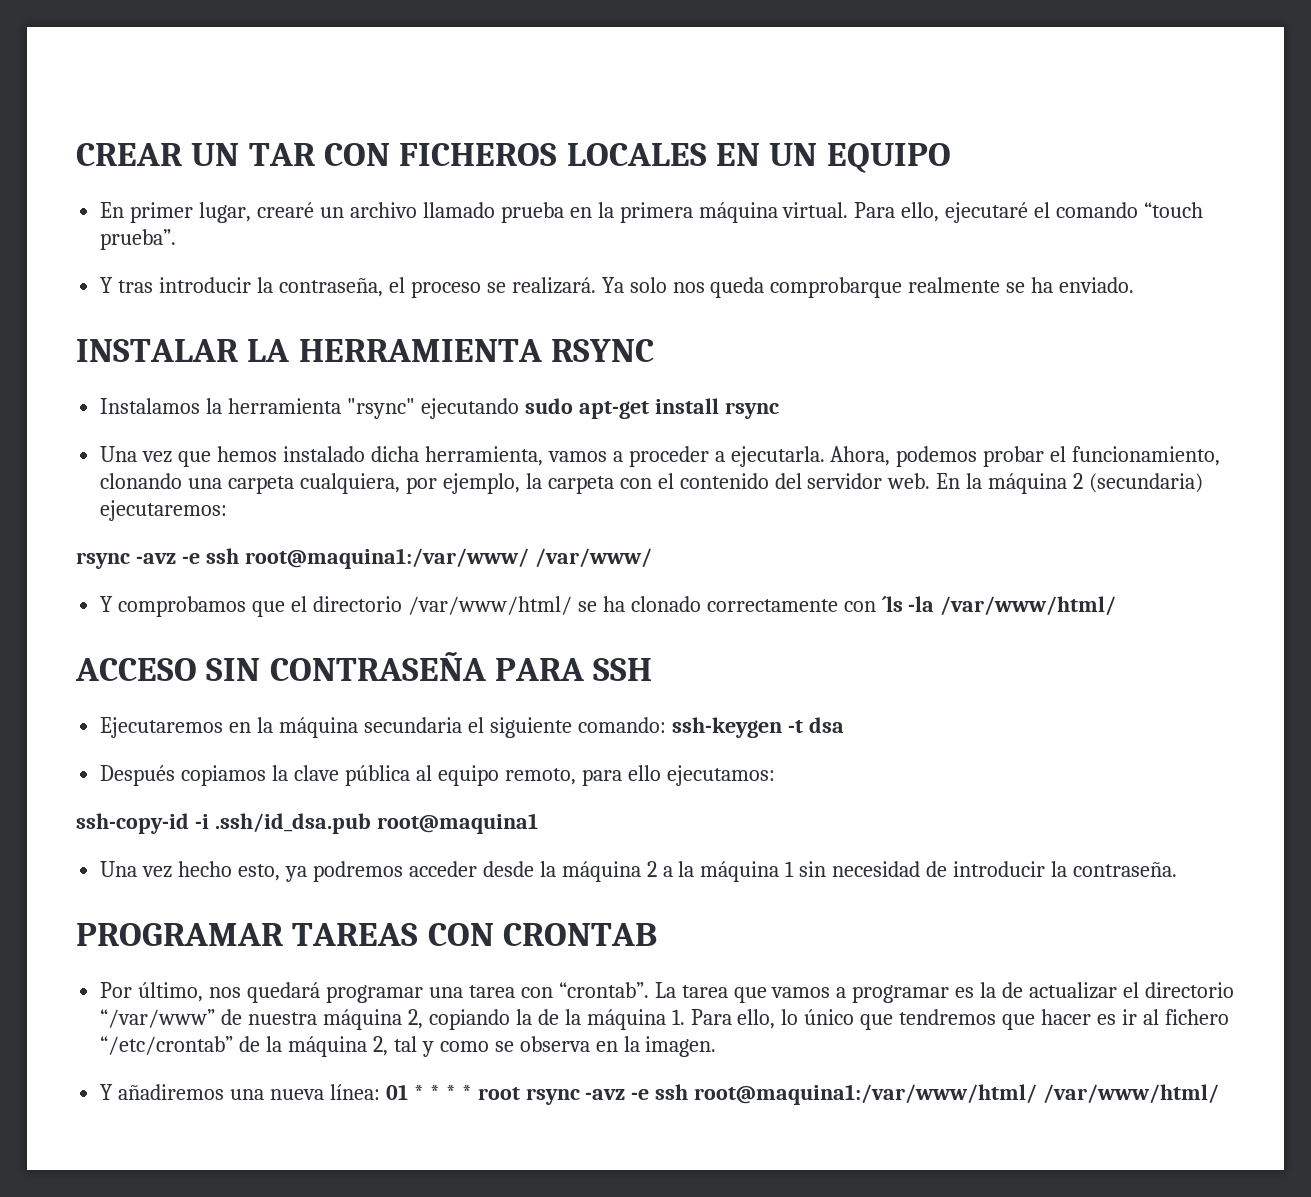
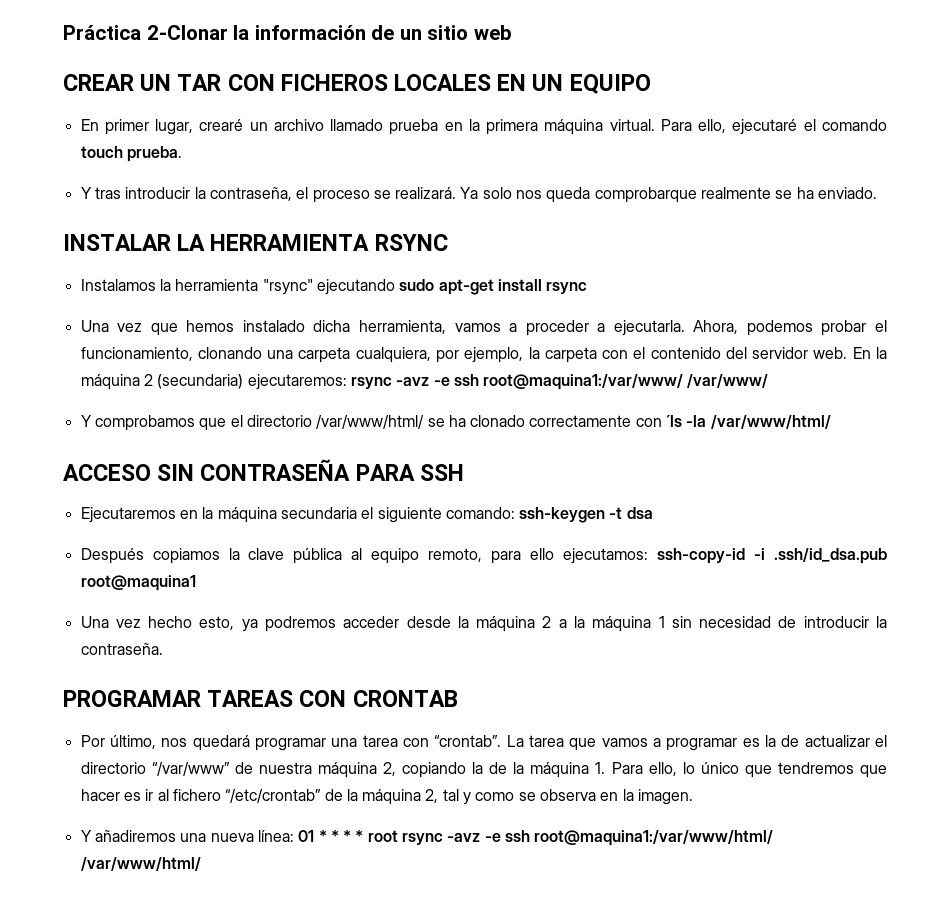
(76, 154) none -> [63,25,512,40] Práctica 2-Clonar la información de un sitio web //
[1144,202,1204,218] [100,229,177,250] “touch prueba”. -> [80,146,182,162] touch prueba.
(228, 510) // -> (347, 382) none
(775, 775) // -> (649, 556) none

